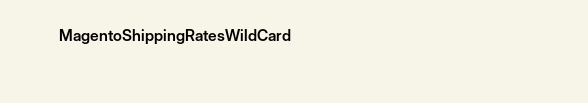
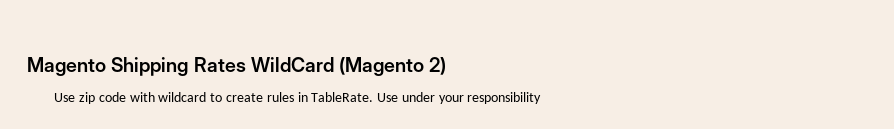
[59,29,291,45] MagentoShippingRatesWildCard -> [27,57,447,76] [54,92,542,104] Magento Shipping Rates WildCard (Magento 2) // Use zip code with wildcard to create rules in TableRate. Use under your responsibility

